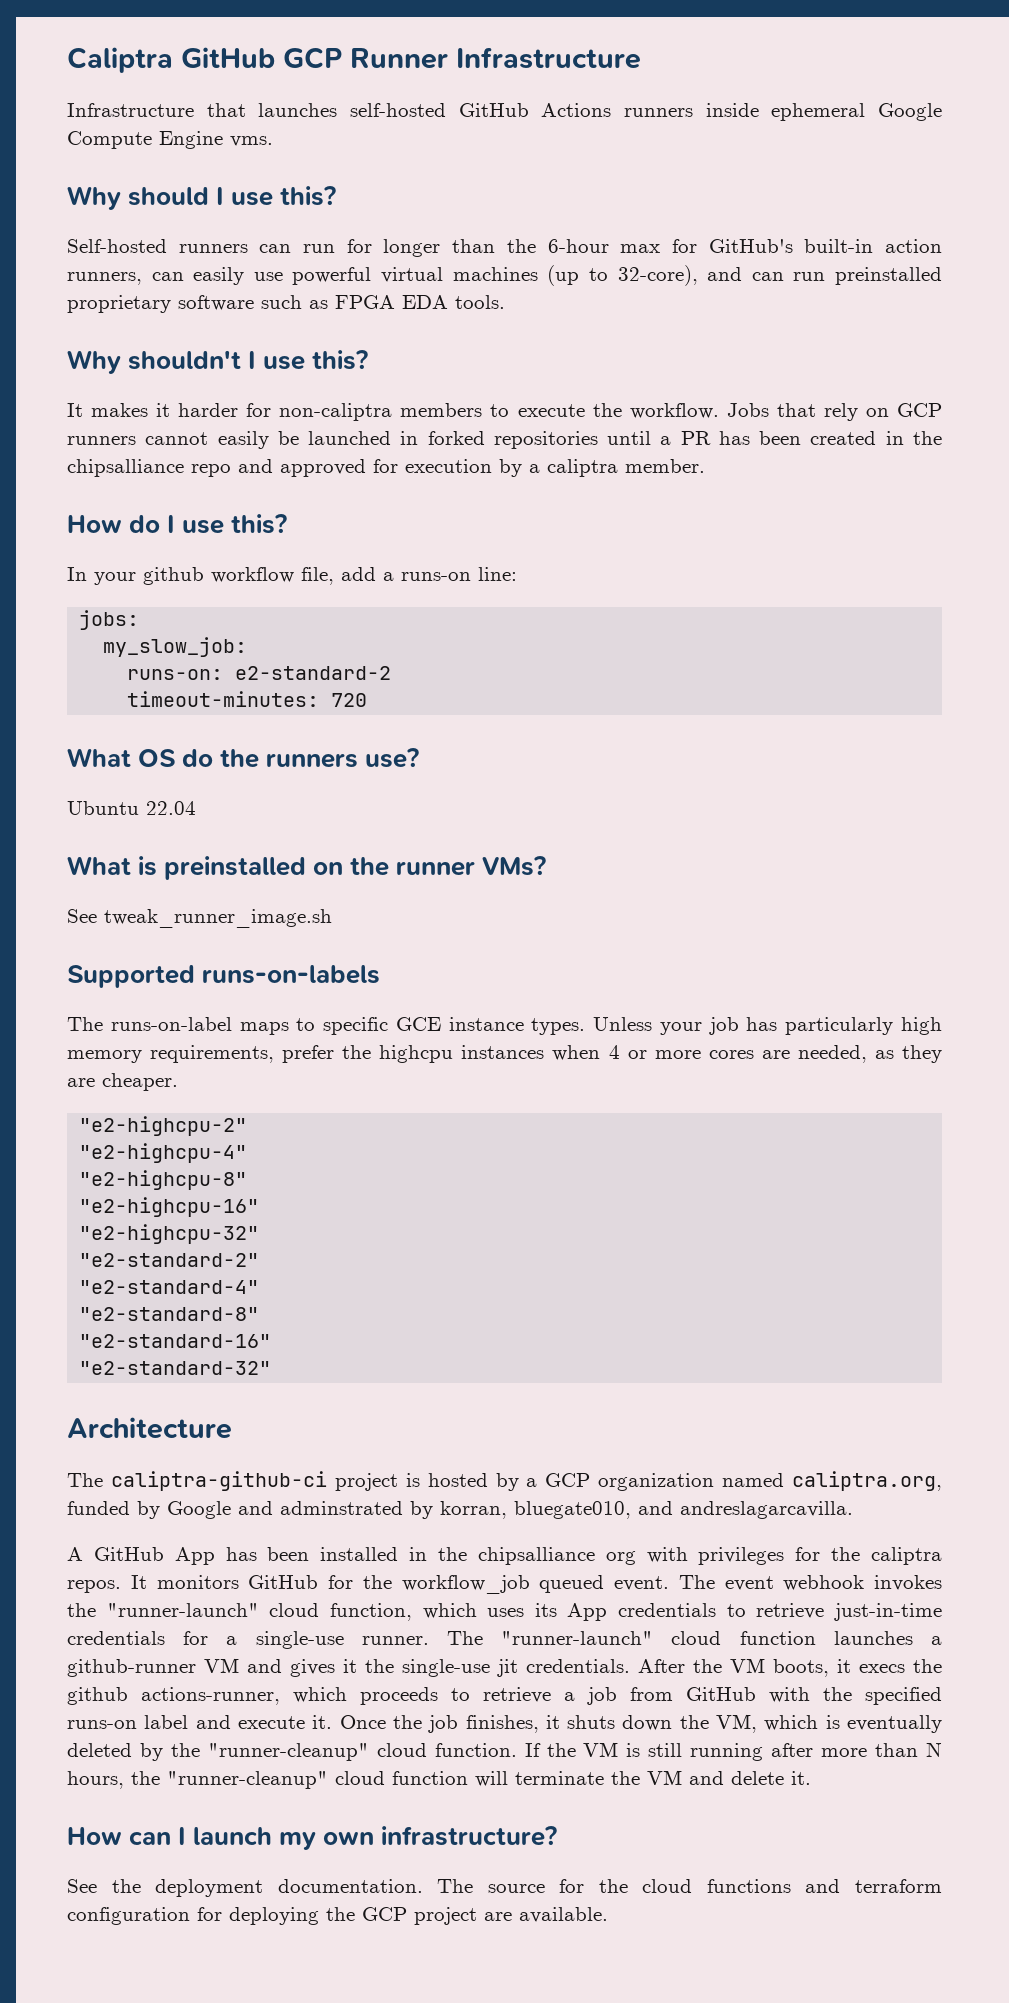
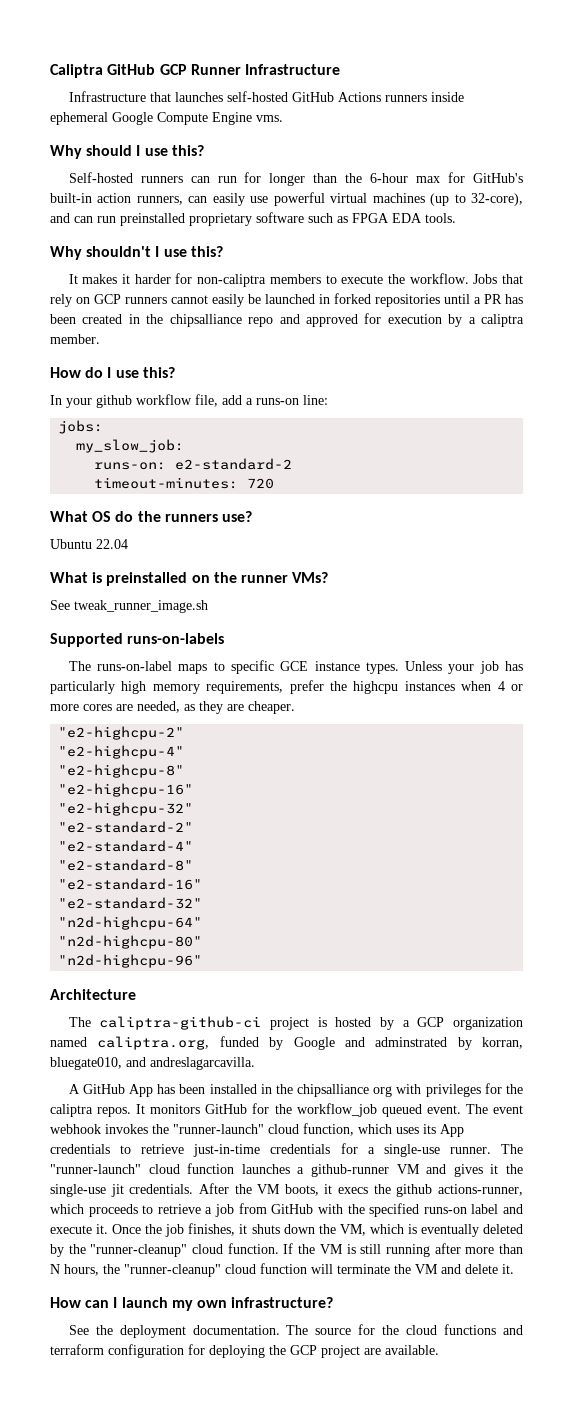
(272, 1368) none -> [58,916,203,930] [58,935,203,949] [58,954,203,968] // "n2d-highcpu-64" // "n2d-highcpu-80" // "n2d-highcpu-96"

